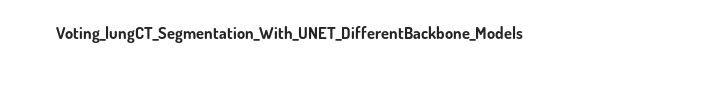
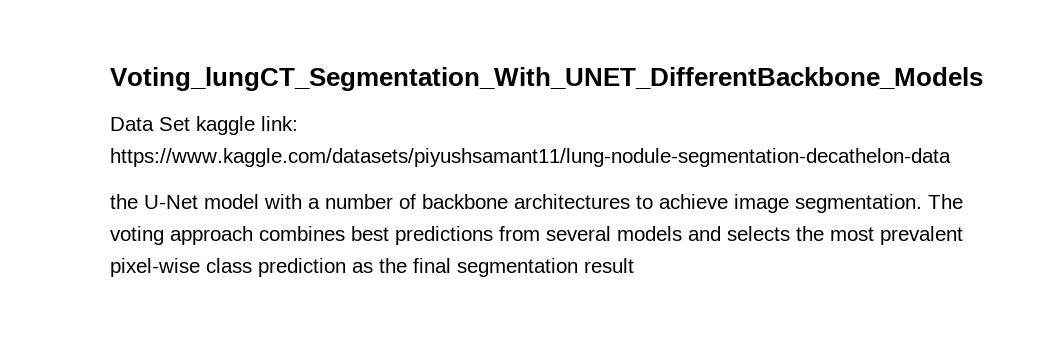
(523, 34) none -> [110,116,298,135] [110,148,951,167] [110,194,963,213] [110,226,963,245] [110,258,634,277] // Data Set kaggle link: https://www.kaggle.com/datasets/piyushsamant11/lung-nodule-segmentation-decathelon-data // the U-Net model with a number of backbone architectures to achieve image segmentation. The voting approach combines best predictions from several models and selects the most prevalent pixel-wise class prediction as the final segmentation result

